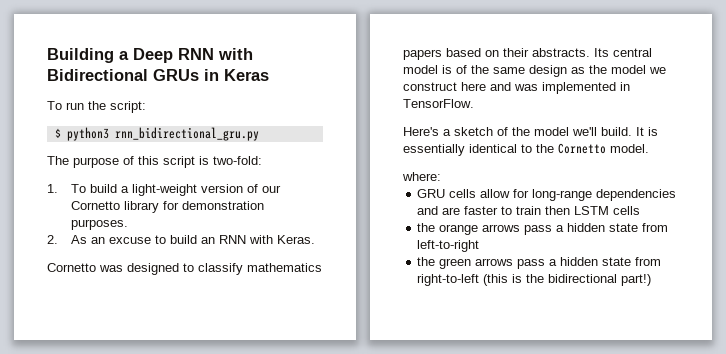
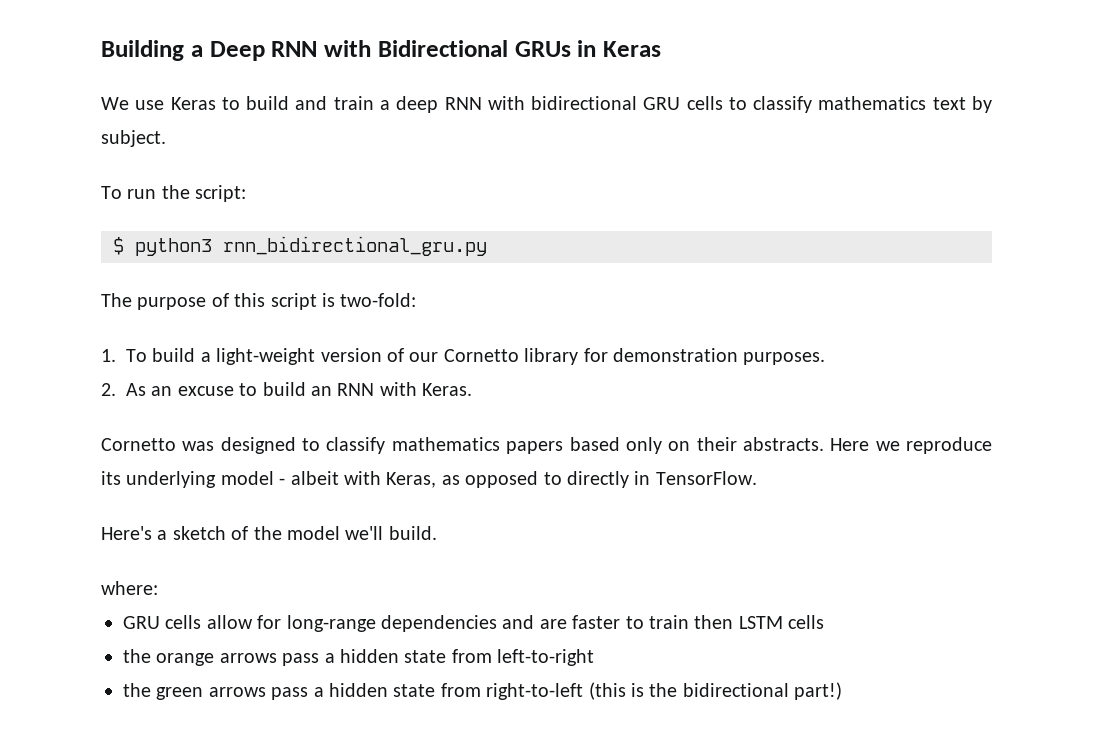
(269, 75) none -> [101,96,993,113] [101,130,166,147] // We use Keras to build and train a deep RNN with bidirectional GRU cells to classify mathematics text by subject.
(481, 52) none -> [625,437,662,454] only
[594,48,652,57] [403,65,666,77] [403,82,616,94] Its central model is of the same design as the model we construct here and was implemented -> [830,437,993,454] [101,471,629,488] Here we reproduce its underlying model - albeit with Keras, as opposed to directly
[636,127,658,136] [403,143,649,156] It is essentially identical to the Cornetto model. -> (437, 533) none

